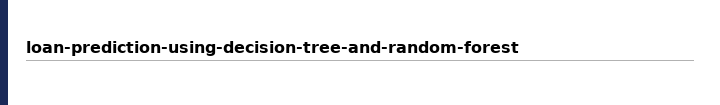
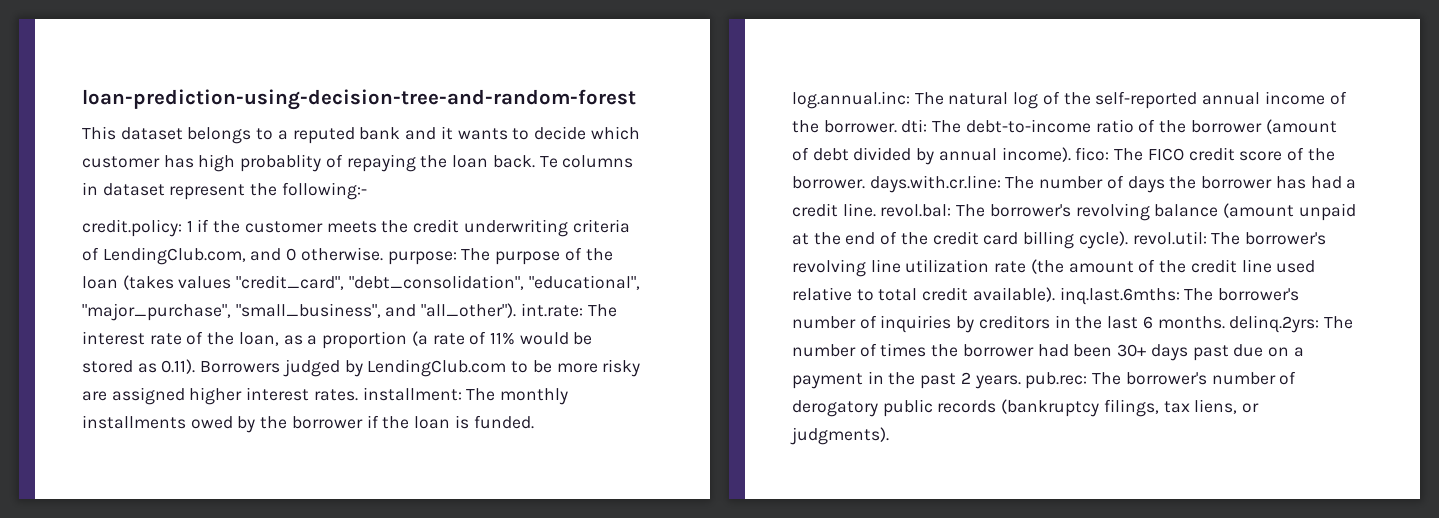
(519, 48) none -> [82,126,640,144] [82,154,634,172] [82,182,367,200] [82,219,630,237] [82,247,613,265] [82,275,640,290] [82,303,617,321] [82,331,593,349] [82,359,641,377] [82,387,569,405] [82,415,534,433] [792,91,1347,109] [792,119,1337,134] [792,147,1335,165] [792,175,1357,193] [792,203,1356,221] [792,231,1326,249] [792,259,1316,277] [792,287,1300,305] [792,315,1353,333] [792,343,1304,361] [792,371,1297,389] [792,399,1260,417] [790,427,889,445] // This dataset belongs to a reputed bank and it wants to decide which customer has high probablity of repaying the loan back. Te columns in dataset represent the following:- // credit.policy: 1 if the customer meets the credit underwriting criteria of LendingClub.com, and 0 otherwise. purpose: The purpose of the loan (takes values "credit_card", "debt_consolidation", "educational", "major_purchase", "small_business", and "all_other"). int.rate: The interest rate of the loan, as a proportion (a rate of 11% would be stored as 0.11). Borrowers judged by LendingClub.com to be more risky are assigned higher interest rates. installment: The monthly installments owed by the borrower if the loan is funded. log.annual.inc: The natural log of the self-reported annual income of the borrower. dti: The debt-to-income ratio of the borrower (amount of debt divided by annual income). fico: The FICO credit score of the borrower. days.with.cr.line: The number of days the borrower has had a credit line. revol.bal: The borrower's revolving balance (amount unpaid at the end of the credit card billing cycle). revol.util: The borrower's revolving line utilization rate (the amount of the credit line used relative to total credit available). inq.last.6mths: The borrower's number of inquiries by creditors in the last 6 months. delinq.2yrs: The number of times the borrower had been 30+ days past due on a payment in the past 2 years. pub.rec: The borrower's number of derogatory public records (bankruptcy filings, tax liens, or judgments).

